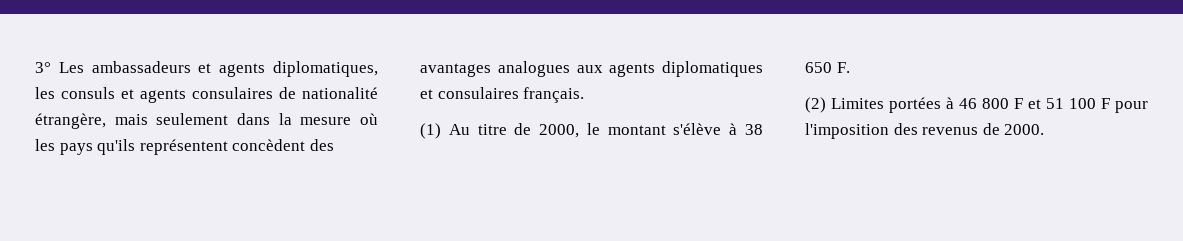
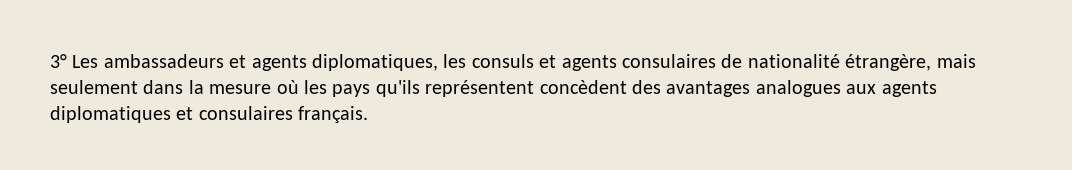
[420,123,763,139] [805,62,850,73] [805,97,1148,113] [805,123,1045,139] // (1) Au titre de 2000, le montant s'élève à 38 650 F. // (2) Limites portées à 46 800 F et 51 100 F pour l'imposition des revenus de 2000. -> (369, 114) none

